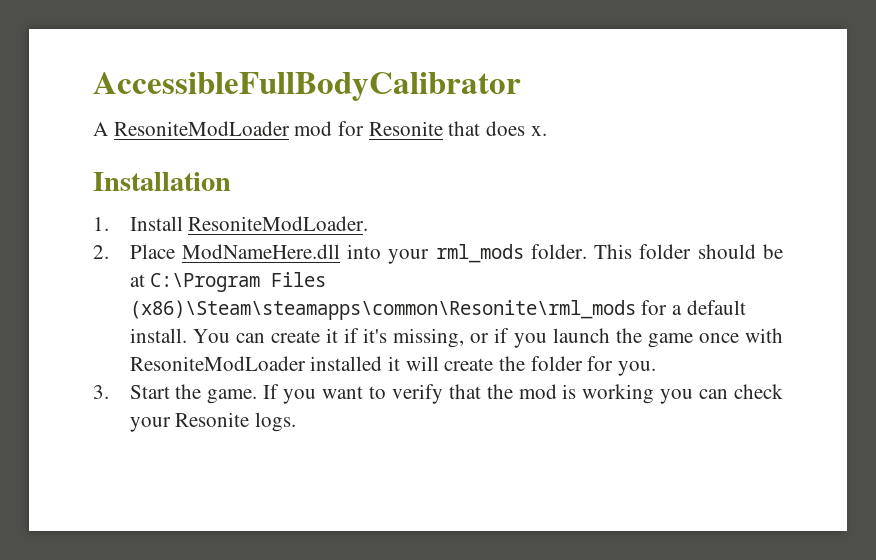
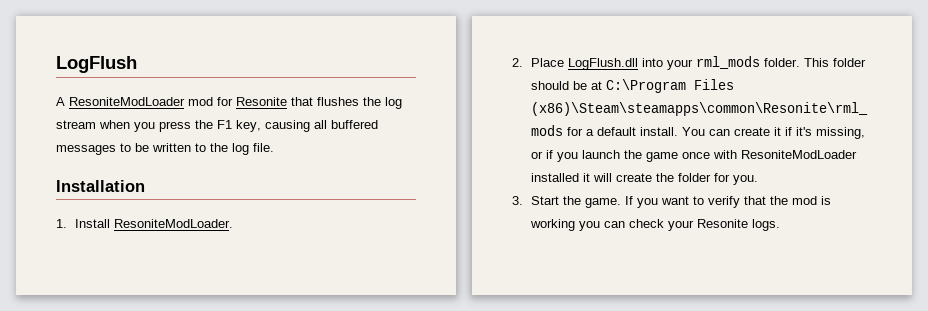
[93,72,521,101] AccessibleFullBodyCalibrator -> [56,56,137,73] LogFlush
[486,121,547,136] does x. -> [317,97,402,109] [56,120,378,132] [56,143,274,155] flushes the log stream when you press the F1 key, causing all buffered messages to be written to the log file.
[181,244,340,259] ModNameHere.dll -> [568,58,639,70] LogFlush.dll

